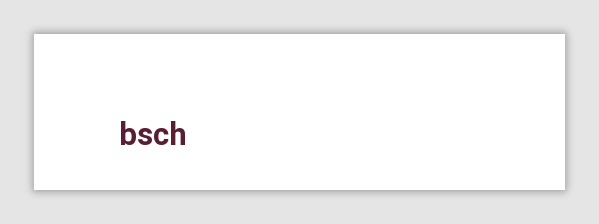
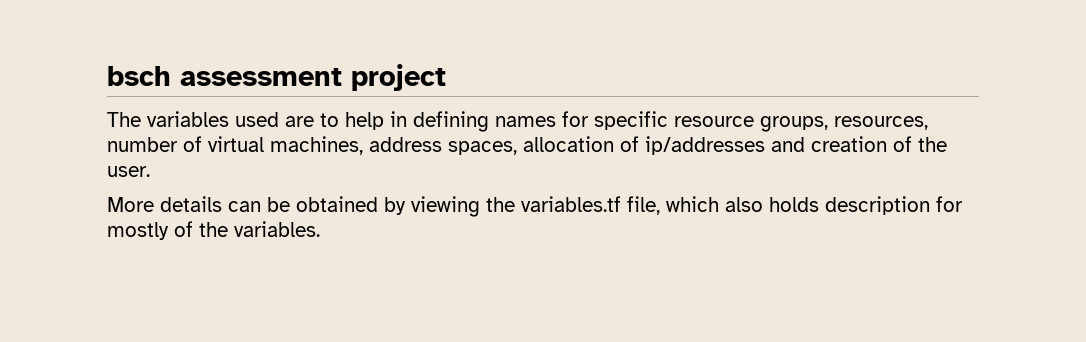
(187, 133) none -> [180,64,446,91] [107,111,928,132] [107,136,947,155] [107,166,150,177] [107,196,963,217] [107,221,320,240] assessment project // The variables used are to help in defining names for specific resource groups, resources, number of virtual machines, address spaces, allocation of ip/addresses and creation of the user. // More details can be obtained by viewing the variables.tf file, which also holds description for mostly of the variables.

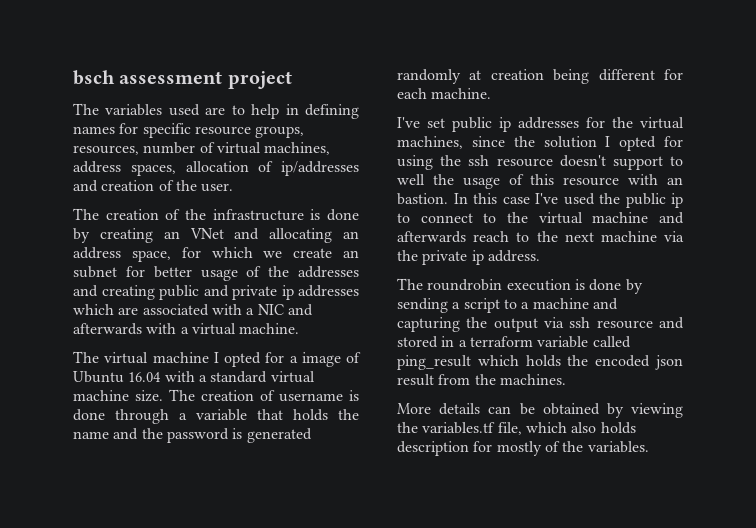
(150, 171) none -> [73,208,359,221] [73,228,360,243] [73,247,359,262] [73,266,359,281] [73,285,359,300] [73,304,313,316] [73,323,300,335] [73,351,361,367] [73,371,315,383] [73,389,359,402] [73,409,359,424] [73,428,312,443] [397,69,683,84] [397,88,492,99] [397,117,684,132] [397,136,683,151] [397,155,683,170] [397,174,683,189] [397,193,683,208] [397,212,684,224] [397,231,684,243] [397,250,540,265] [397,278,643,294] [397,298,618,313] [397,317,684,332] [397,336,631,348] [397,355,683,370] [397,374,566,386] // The creation of the infrastructure is done by creating an VNet and allocating an address space, for which we create an subnet for better usage of the addresses and creating public and private ip addresses which are associated with a NIC and afterwards with a virtual machine. // The virtual machine I opted for a image of Ubuntu 16.04 with a standard virtual machine size. The creation of username is done through a variable that holds the name and the password is generated randomly at creation being different for each machine. // I've set public ip addresses for the virtual machines, since the solution I opted for using the ssh resource doesn't support to well the usage of this resource with an bastion. In this case I've used the public ip to connect to the virtual machine and afterwards reach to the next machine via the private ip address. // The roundrobin execution is done by sending a script to a machine and capturing the output via ssh resource and stored in a terraform variable called ping_result which holds the encoded json result from the machines.

